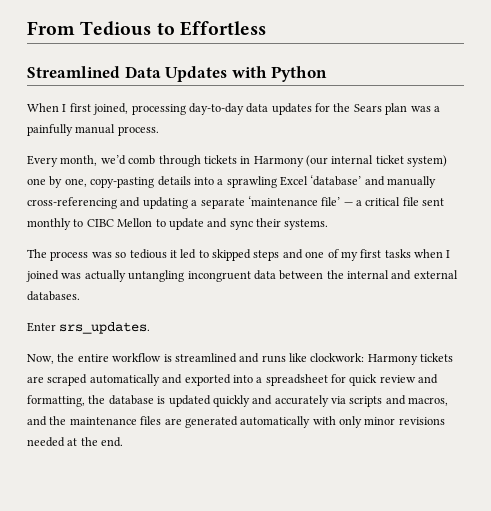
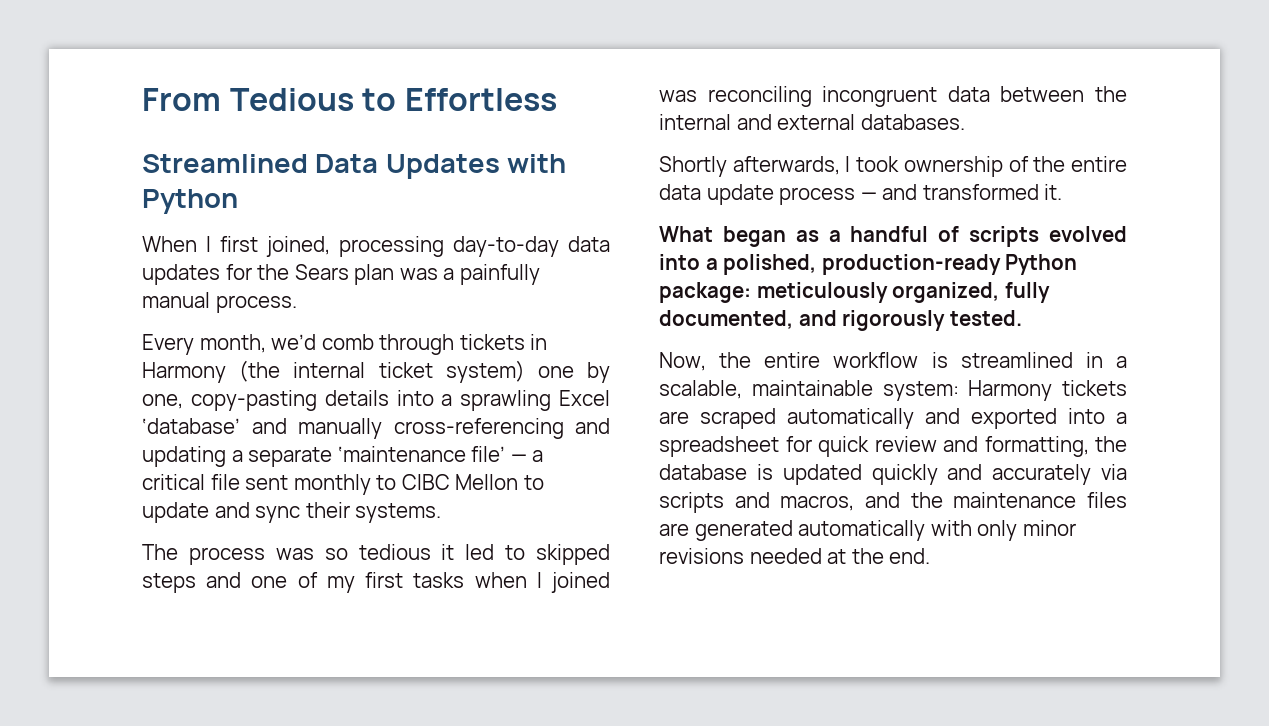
[306,155,328,167] (our -> [239,360,281,382] (the
[84,270,185,282] actually untangling -> [707,86,812,107] reconciling
[27,322,151,334] Enter srs_updates. -> [659,156,1127,177] [659,184,1063,205] [659,226,1127,247] [659,254,1078,275] [659,282,1050,303] [659,310,1022,331] Shortly afterwards, I took ownership of the entire data update process — and transformed it. // What began as a handful of scripts evolved into a polished, production-ready Python package: meticulously organized, fully documented, and rigorously tested.
[239,353,365,363] and runs like clockwork: -> [1085,352,1127,368] [659,380,959,401] in a scalable, maintainable system:

